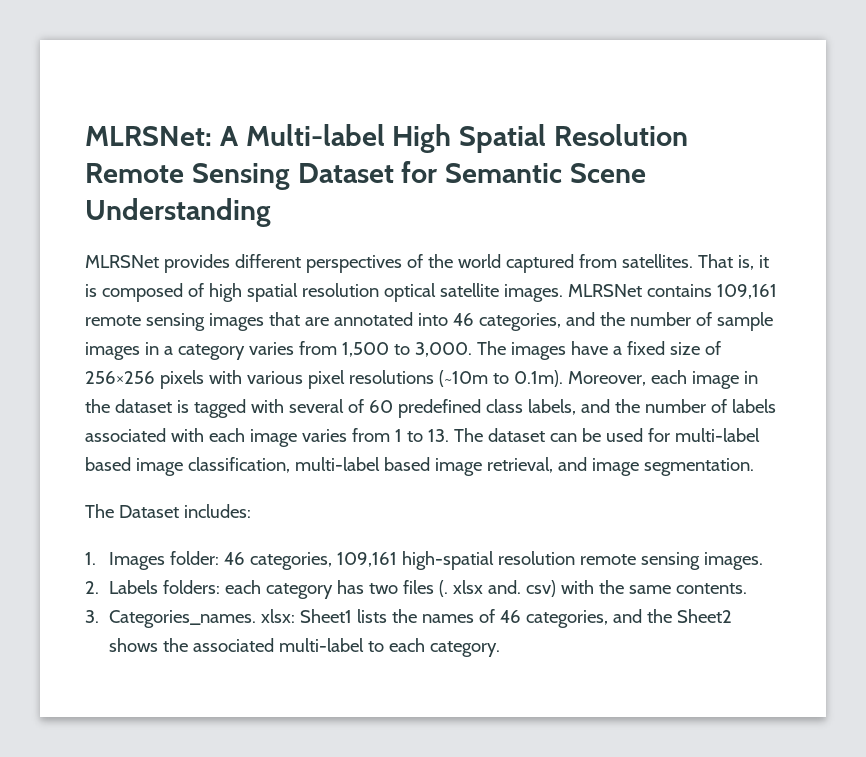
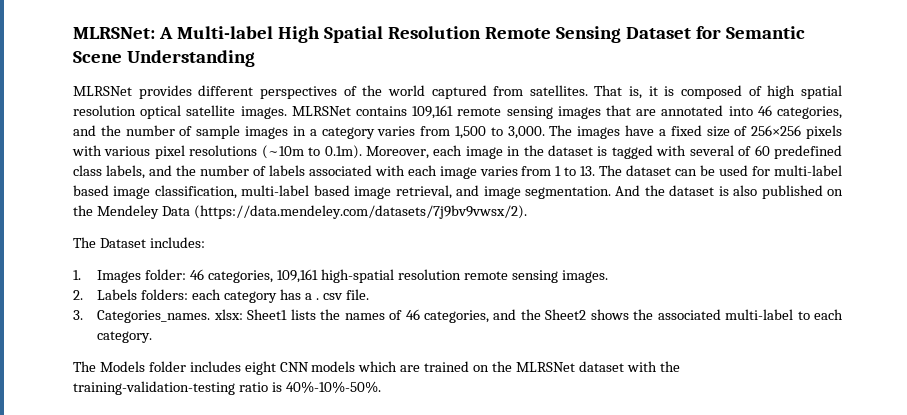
(754, 467) none -> [615,185,843,199] [73,205,527,219] And the dataset is also published on the Mendeley Data (https://data.mendeley.com/datasets/7j9bv9vwsx/2).
[369,580,748,597] two files (. xlsx and. csv) with the same contents. -> [305,289,369,300] a . csv file.
(501, 649) none -> [73,361,680,375] [73,381,381,395] // The Models folder includes eight CNN models which are trained on the MLRSNet dataset with the training-validation-testing ratio is 40%-10%-50%.

